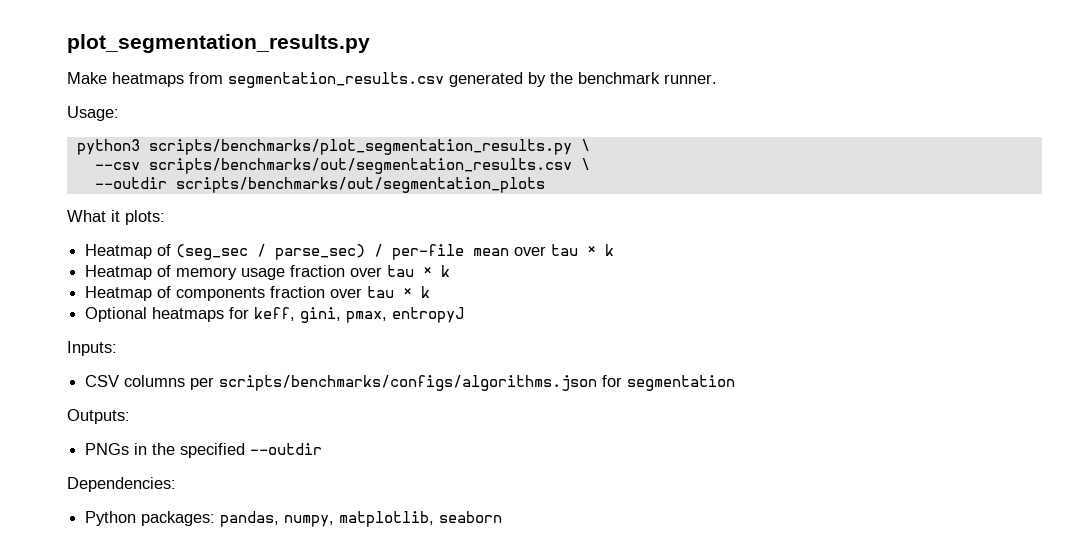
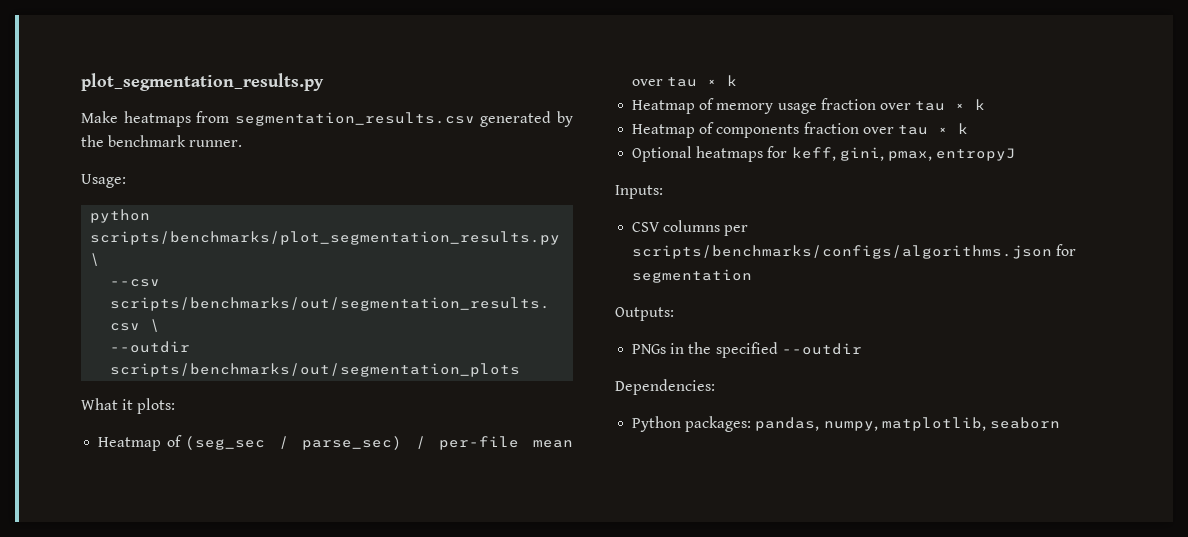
[76,139,140,155] python3 -> [90,209,151,223] python

